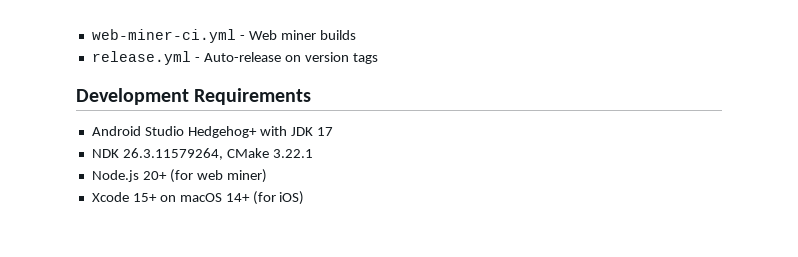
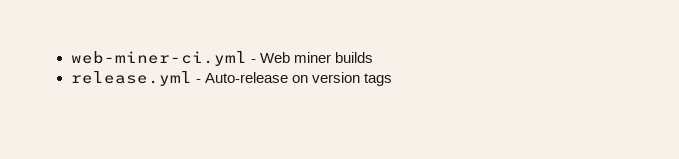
[76,88,312,105] [91,126,333,138] [91,148,313,160] [91,169,267,183] [91,191,305,205] // Development Requirements // Android Studio Hedgehog+ with JDK 17 // NDK 26.3.11579264, CMake 3.22.1 // Node.js 20+ (for web miner) // Xcode 15+ on macOS 14+ (for iOS) -> (392, 79) none

